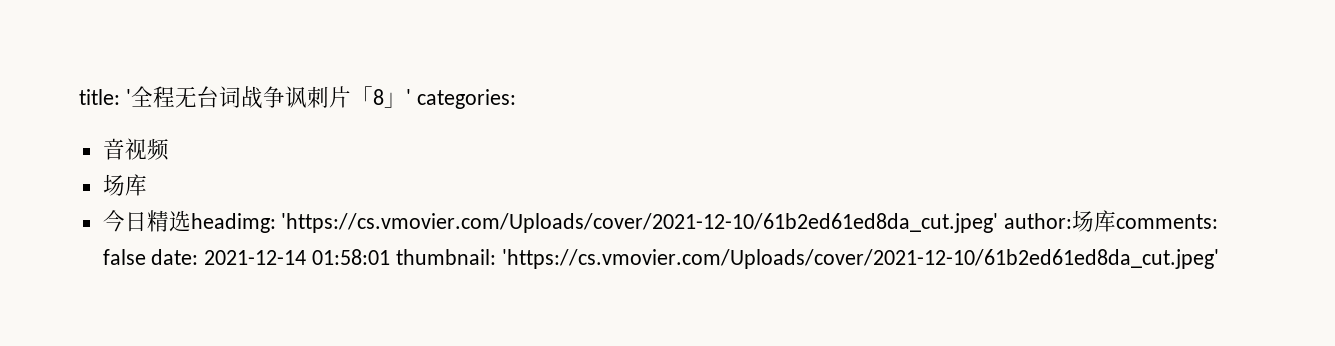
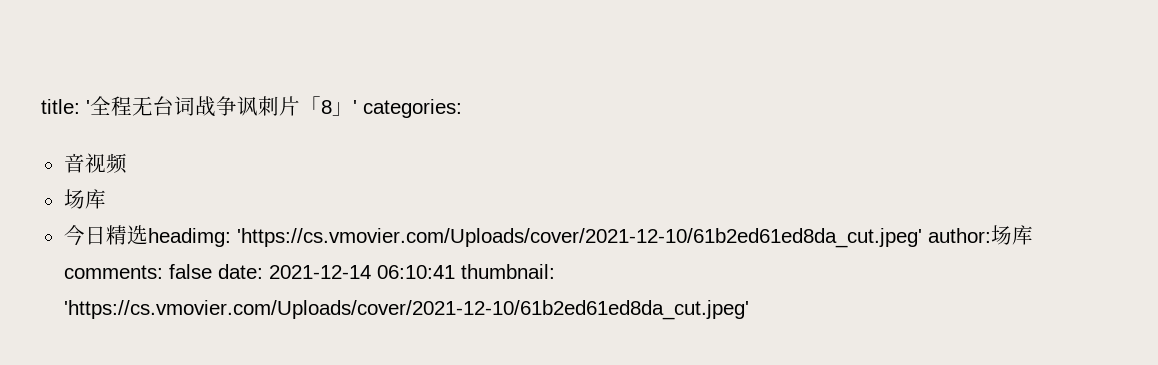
[312,249,391,265] 01:58:01 -> [376,265,455,279] 06:10:41

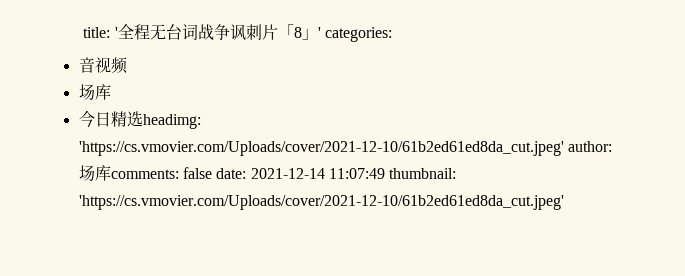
[376,265,455,279] 06:10:41 -> [328,168,385,179] 11:07:49

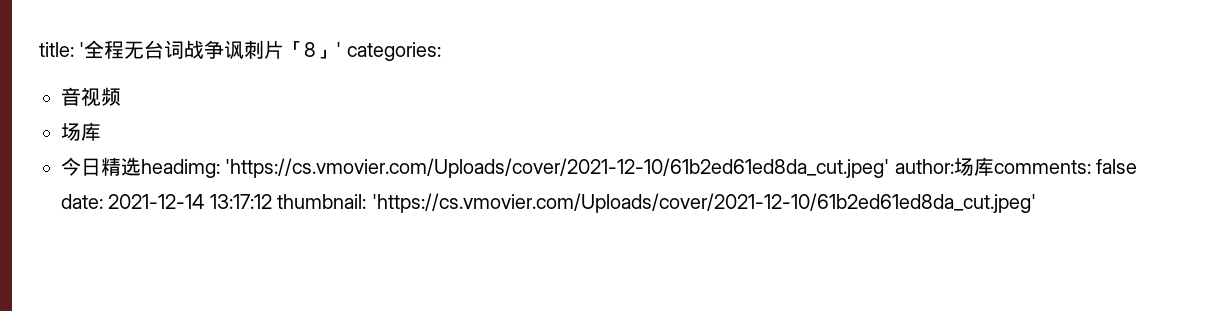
[328,168,385,179] 11:07:49 -> [209,194,272,209] 13:17:12

